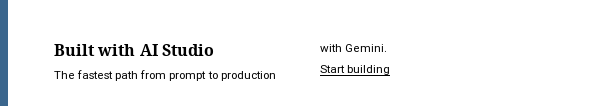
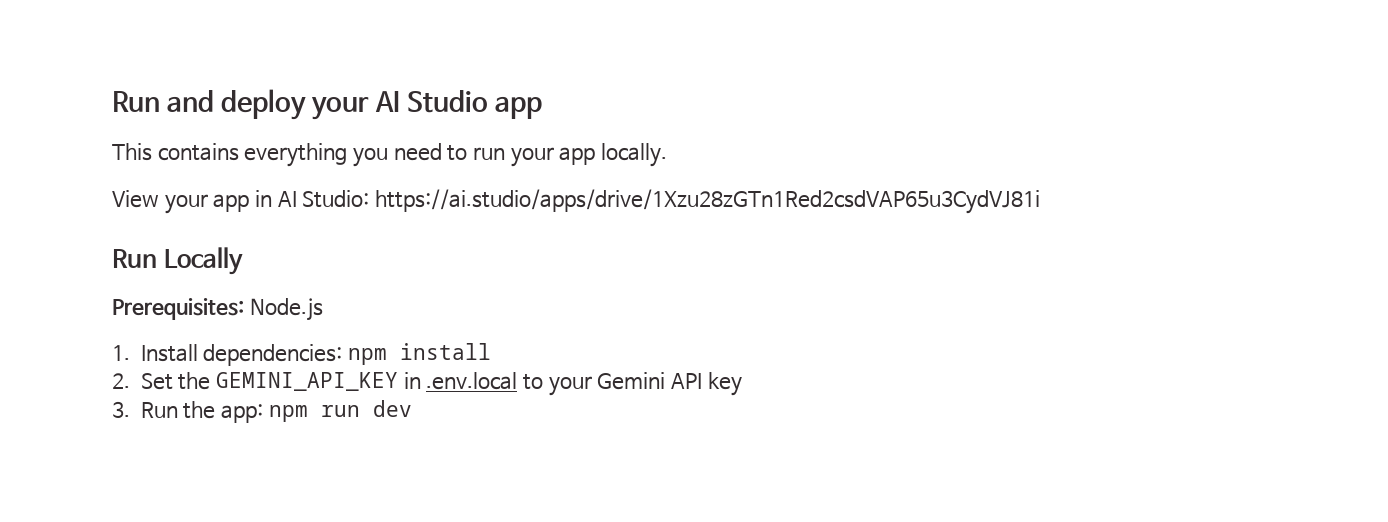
[54,44,214,56] [54,70,276,81] [320,44,388,52] [320,65,391,75] Built with AI Studio // The fastest path from prompt to production with Gemini. // Start building -> [112,89,542,120] [112,143,668,167] [112,189,1041,214] [112,247,243,275] [112,298,323,321] [112,343,491,366] [112,372,742,396] [112,400,412,423] Run and deploy your AI Studio app // This contains everything you need to run your app locally. // View your app in AI Studio: https://ai.studio/apps/drive/1Xzu28zGTn1Red2csdVAP65u3CydVJ81i // Run Locally // Prerequisites: Node.js // 1. Install dependencies: npm install // 2. Set the GEMINI_API_KEY in .env.local to your Gemini API key // 3. Run the app: npm run dev

